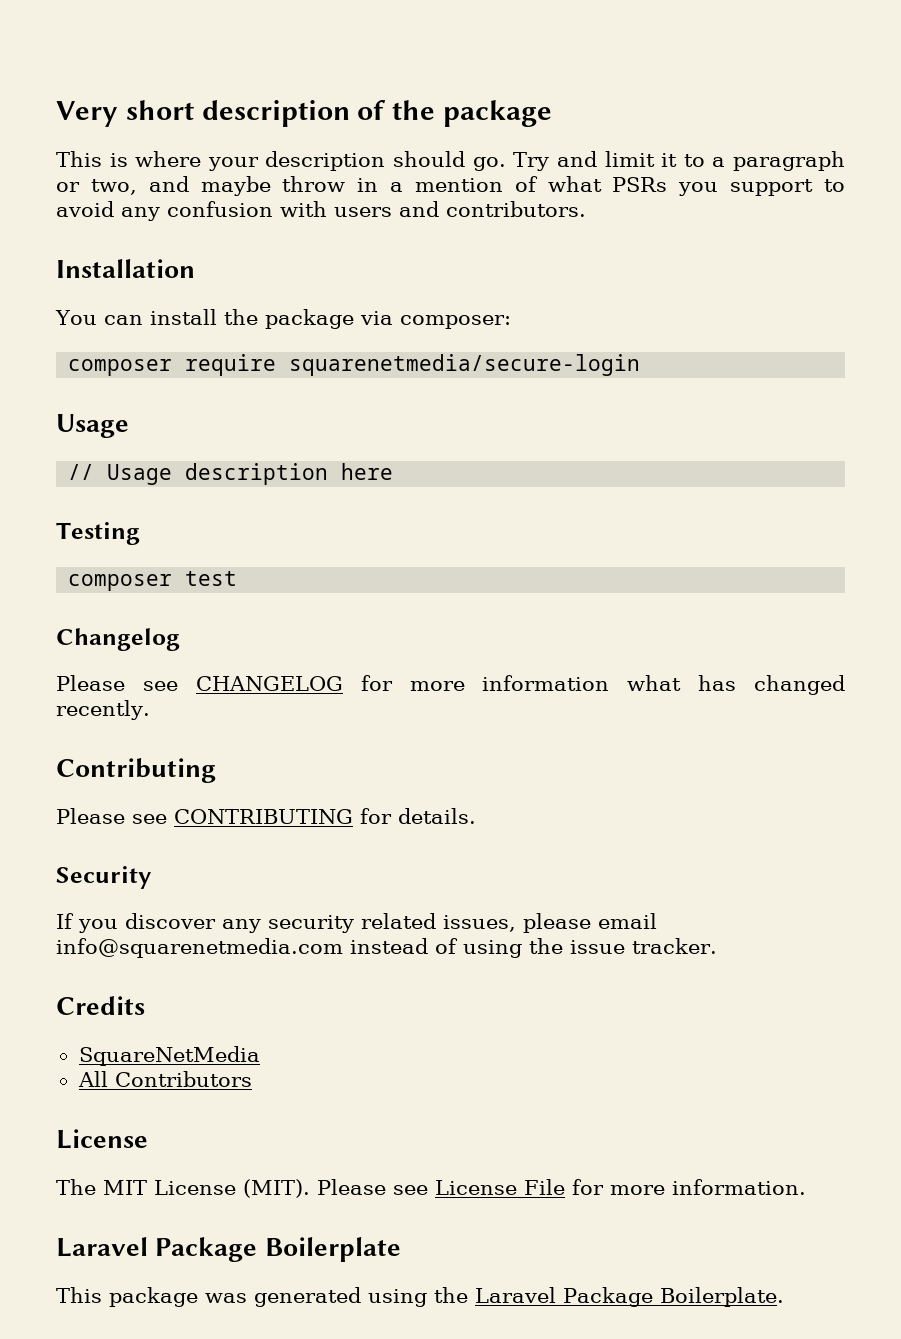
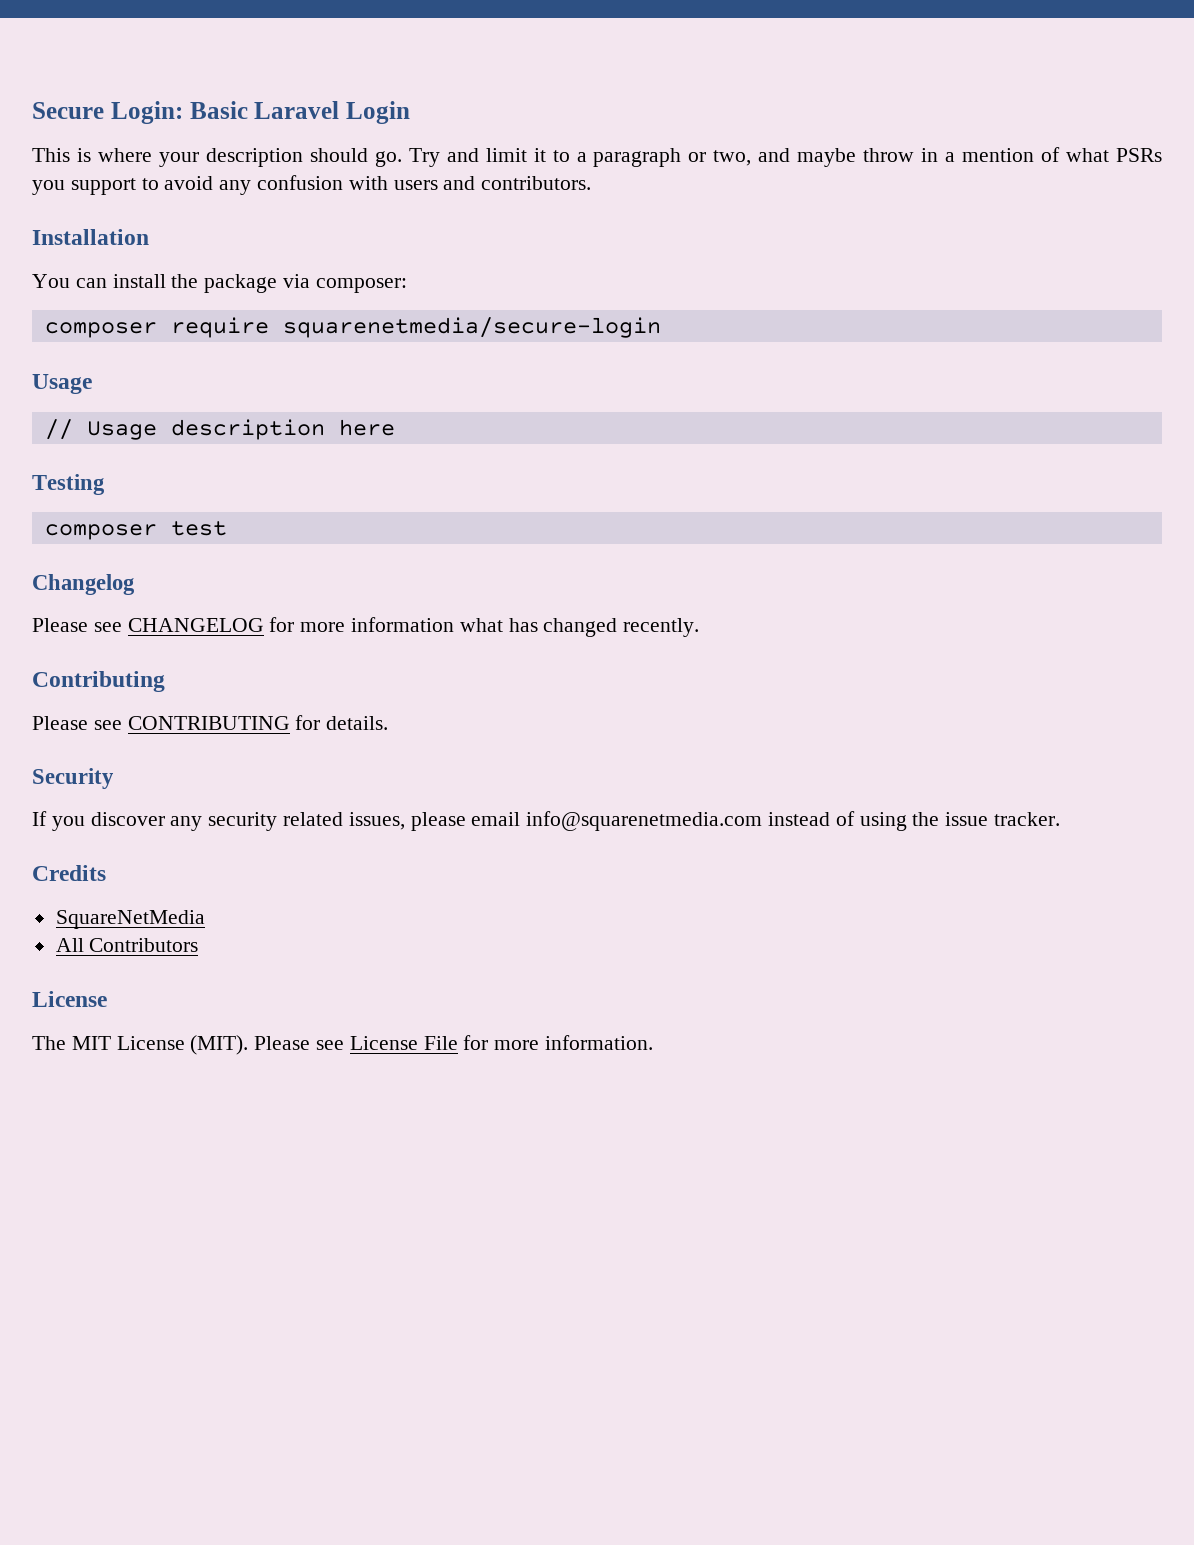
[56,100,553,127] Very short description of the package -> [32,101,410,124] Secure Login: Basic Laravel Login
[56,1237,401,1262] [56,1287,784,1307] // Laravel Package Boilerplate // This package was generated using the Laravel Package Boilerplate. -> (654, 1042) none

